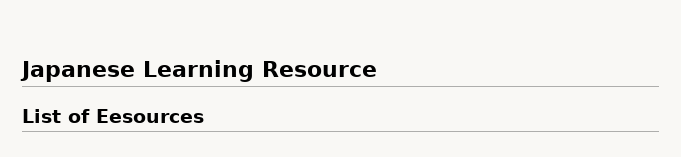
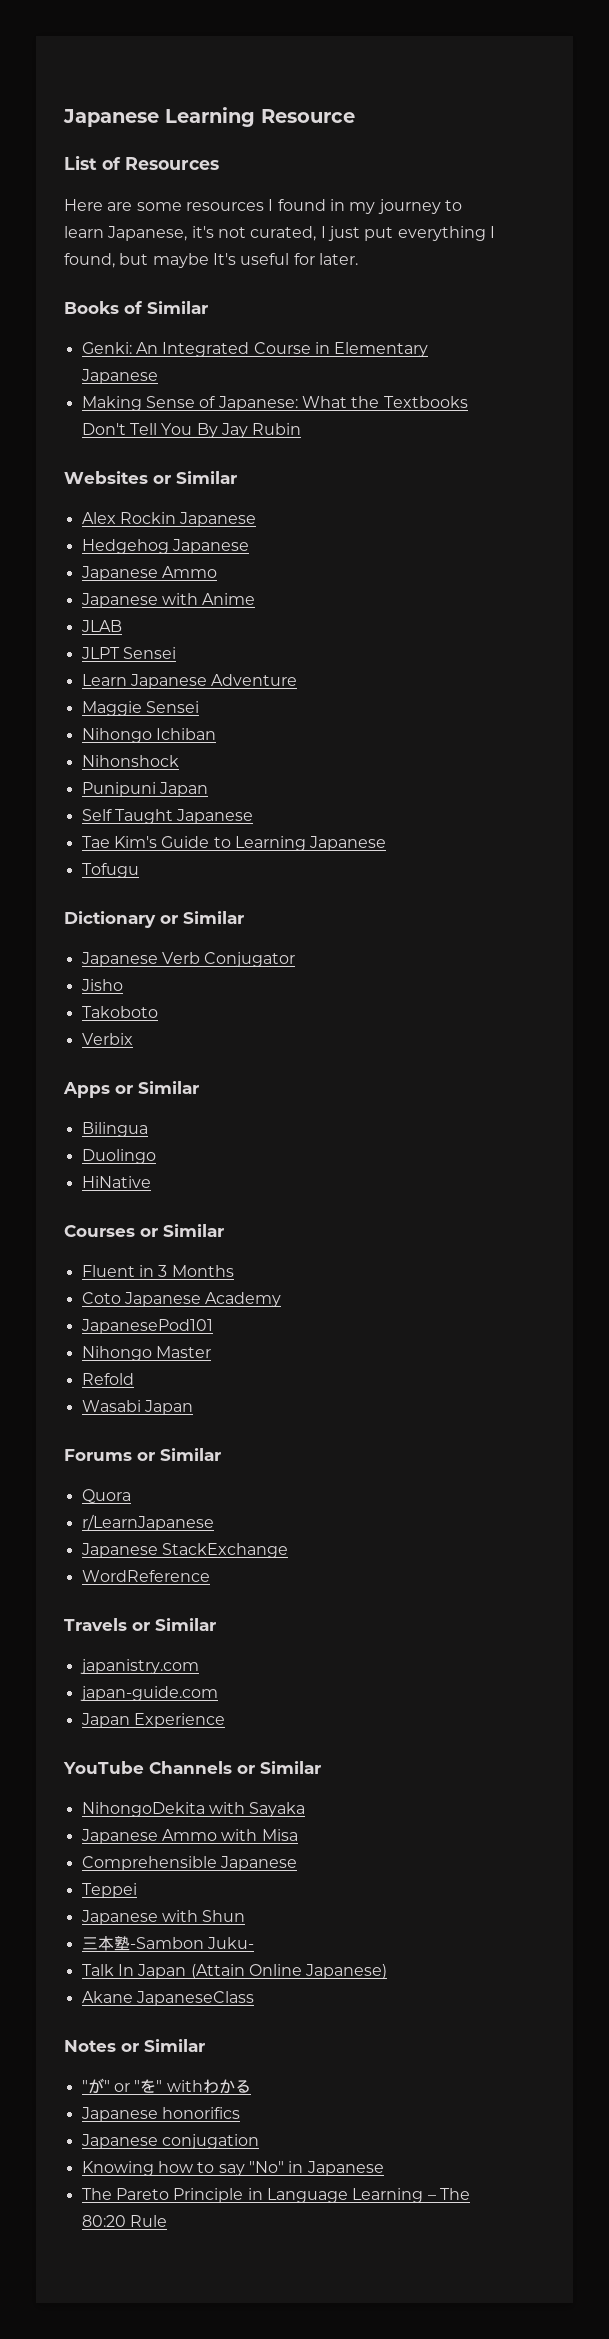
[96,109,204,123] Eesources -> [125,157,219,170] [64,199,462,214] [64,226,495,241] [64,253,358,268] [64,301,208,314] [81,342,429,357] [80,369,158,384] [81,396,468,411] [81,423,302,438] [64,471,237,484] [81,512,257,527] [81,539,249,554] [80,566,217,581] [80,593,256,608] [80,620,122,632] [80,647,176,659] [81,674,298,689] [81,701,199,716] [81,728,216,743] [81,755,179,767] [81,782,208,797] [81,809,254,824] [81,836,387,851] [81,863,139,878] [64,911,244,928] [80,952,296,967] [80,979,123,991] [81,1006,158,1018] [81,1033,133,1045] [63,1081,199,1098] [81,1122,148,1137] [81,1149,156,1164] [81,1176,151,1188] [64,1224,224,1237] [81,1265,234,1277] [81,1292,282,1307] [80,1319,213,1334] [81,1346,211,1361] [81,1373,134,1385] [81,1400,193,1415] [64,1448,221,1461] [81,1489,131,1503] [81,1514,214,1531] [80,1543,288,1558] [81,1570,210,1582] [64,1618,216,1631] [79,1659,199,1674] [79,1686,218,1701] [80,1713,225,1728] [63,1761,321,1774] [81,1802,306,1817] [80,1829,298,1844] [81,1856,297,1871] [81,1883,137,1898] [80,1910,246,1925] [81,1936,254,1951] [81,1964,388,1979] [81,1991,254,2006] [64,2039,205,2052] [81,2078,251,2094] [80,2107,240,2122] [80,2134,259,2149] [81,2161,384,2176] [81,2188,470,2203] [81,2215,167,2227] Resources // Here are some resources I found in my journey to learn Japanese, it's not curated, I just put everything I found, but maybe It's useful for later. // Books of Similar // Genki: An Integrated Course in Elementary Japanese // Making Sense of Japanese: What the Textbooks Don't Tell You By Jay Rubin // Websites or Similar // Alex Rockin Japanese // Hedgehog Japanese // Japanese Ammo // Japanese with Anime // JLAB // JLPT Sensei // Learn Japanese Adventure // Maggie Sensei // Nihongo Ichiban // Nihonshock // Punipuni Japan // Self Taught Japanese // Tae Kim's Guide to Learning Japanese // Tofugu // Dictionary or Similar // Japanese Verb Conjugator // Jisho // Takoboto // Verbix // Apps or Similar // Bilingua // Duolingo // HiNative // Courses or Similar // Fluent in 3 Months // Coto Japanese Academy // JapanesePod101 // Nihongo Master // Refold // Wasabi Japan // Forums or Similar // Quora // r/LearnJapanese // Japanese StackExchange // WordReference // Travels or Similar // japanistry.com // japan-guide.com // Japan Experience // YouTube Channels or Similar // NihongoDekita with Sayaka // Japanese Ammo with Misa // Comprehensible Japanese // Teppei // Japanese with Shun // 三本塾-Sambon Juku- // Talk In Japan (Attain Online Japanese) // Akane JapaneseClass // Notes or Similar // "が" or "を" withわかる // Japanese honorifics // Japanese conjugation // Knowing how to say "No" in Japanese // The Pareto Principle in Language Learning – The 80:20 Rule

